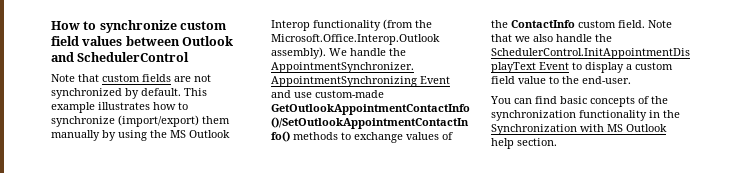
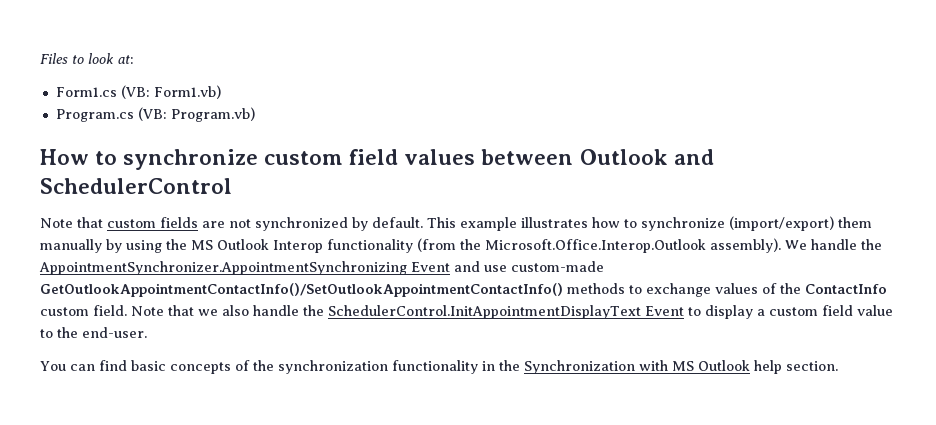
(51, 25) none -> [40,53,134,64] [55,85,221,99] [55,107,255,122] Files to look at: // Form1.cs (VB: Form1.vb) // Program.cs (VB: Program.vb) //

